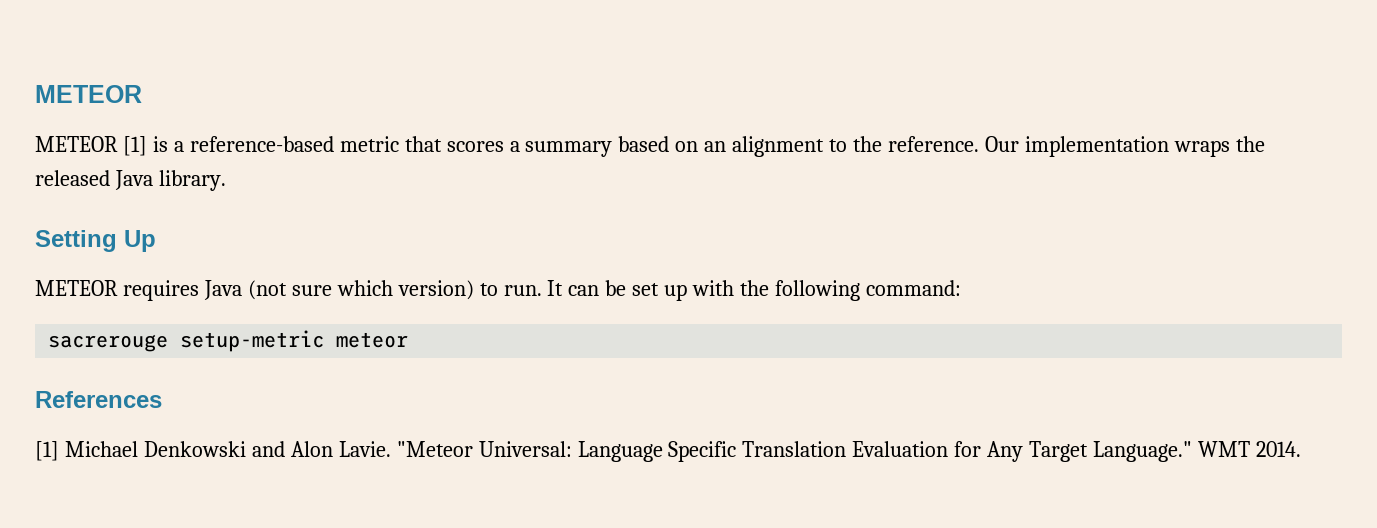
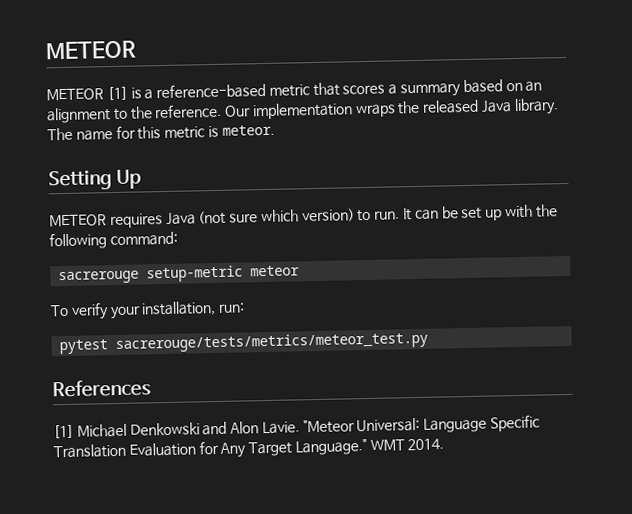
(226, 180) none -> [47,124,275,141] The name for this metric is meteor.
(409, 340) none -> [50,301,246,320] [59,331,429,355] // To verify your installation, run: // pytest sacrerouge/tests/metrics/meteor_test.py

